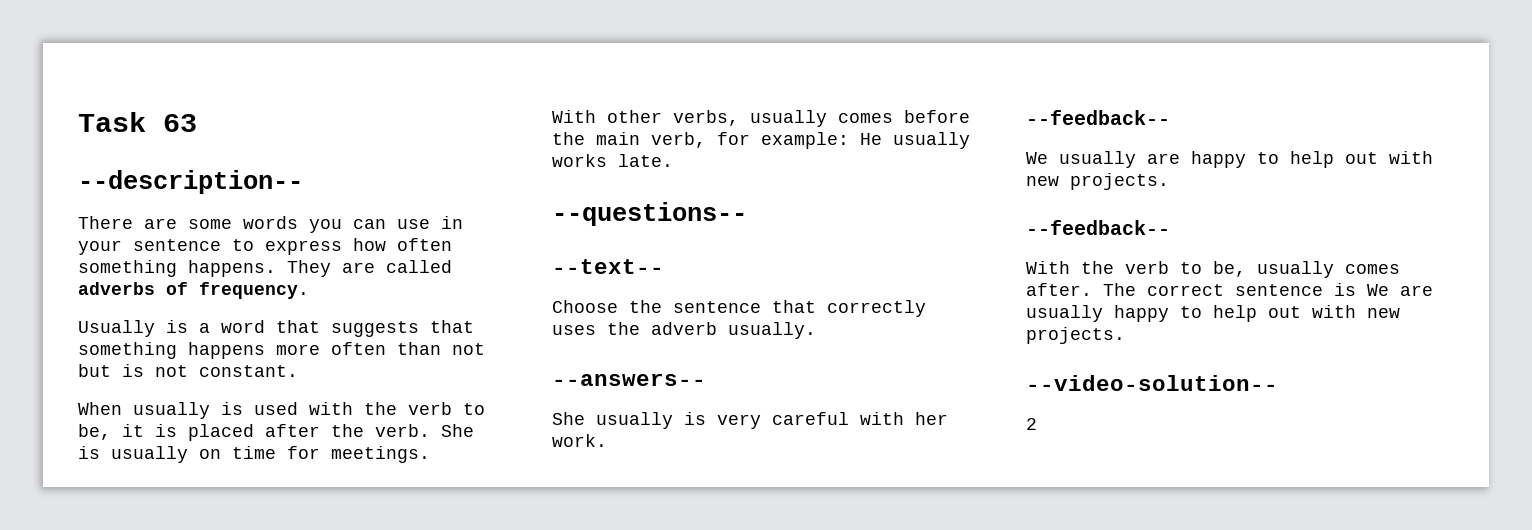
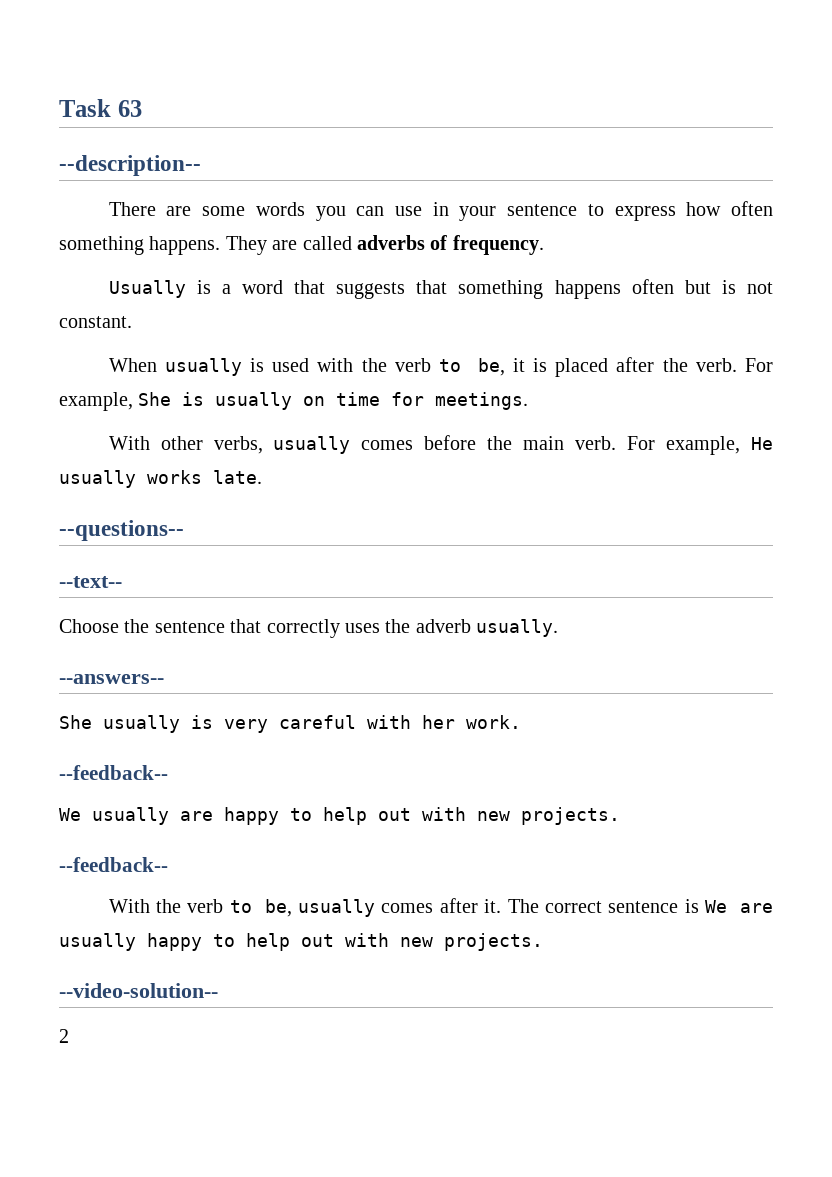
[276,342,485,355] more often than not -> [631,279,674,294] often
(430, 430) none -> [745,358,774,372] [59,392,133,411] For example,
[651,132,849,149] verb, for example: -> [575,436,741,455] verb. For example,
[1026,283,1092,296] after. -> [439,898,502,913] after it.

